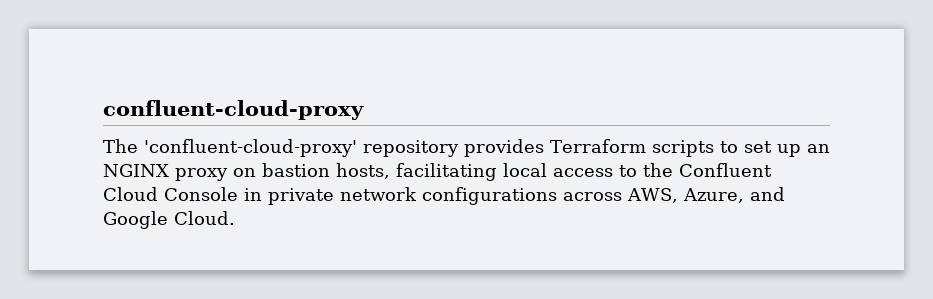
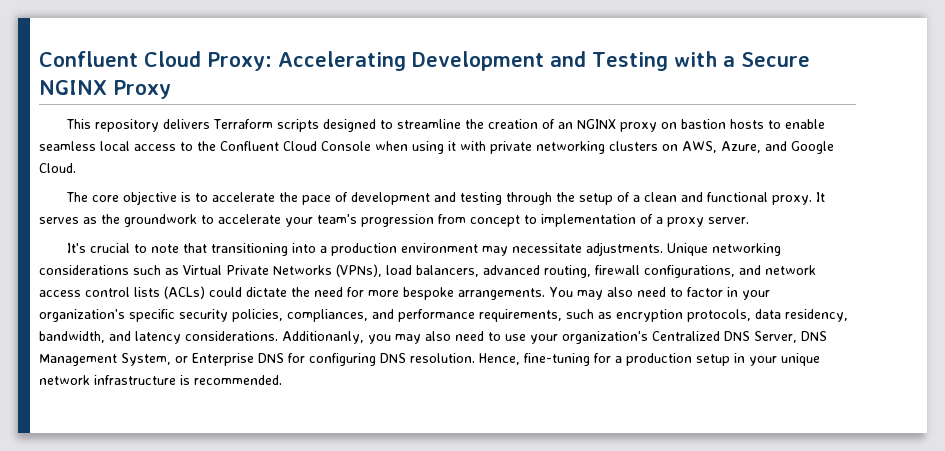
[103,100,364,120] [103,139,801,157] confluent-cloud-proxy // The 'confluent-cloud-proxy' repository provides Terraform scripts to set up -> [39,51,810,71] [39,80,171,99] [65,119,555,132] Confluent Cloud Proxy: Accelerating Development and Testing with a Secure NGINX Proxy // This repository delivers Terraform scripts designed to streamline the creation of
[336,163,497,181] hosts, facilitating -> [729,119,825,129] [39,141,96,151] hosts to enable seamless
[244,187,622,205] in private network configurations across -> [375,141,678,154] when using it with private networking clusters on
(235, 218) none -> [65,191,825,205] [39,214,749,227] [66,242,781,256] [39,264,816,278] [39,286,770,300] [39,309,848,322] [39,331,827,344] [39,353,820,366] [39,375,282,385] // The core objective is to accelerate the pace of development and testing through the setup of a clean and functional proxy. It serves as the groundwork to accelerate your team's progression from concept to implementation of a proxy server. // It's crucial to note that transitioning into a production environment may necessitate adjustments. Unique networking considerations such as Virtual Private Networks (VPNs), load balancers, advanced routing, firewall configurations, and network access control lists (ACLs) could dictate the need for more bespoke arrangements. You may also need to factor in your organization's specific security policies, compliances, and performance requirements, such as encryption protocols, data residency, bandwidth, and latency considerations. Additionanly, you may also need to use your organization's Centralized DNS Server, DNS Management System, or Enterprise DNS for configuring DNS resolution. Hence, fine-tuning for a production setup in your unique network infrastructure is recommended.

